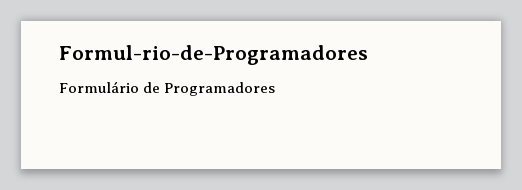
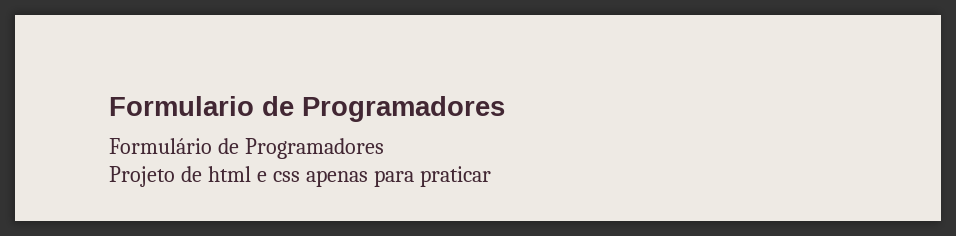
[59,45,368,65] Formul-rio-de-Programadores -> [109,96,505,122] Formulario de Programadores
(276, 89) none -> [109,166,491,187] // Projeto de html e css apenas para praticar

